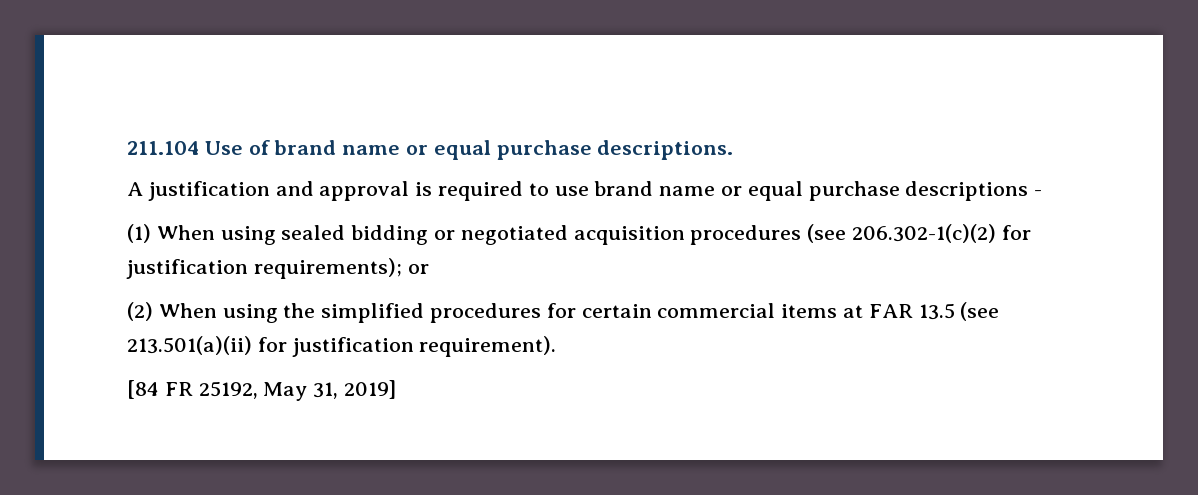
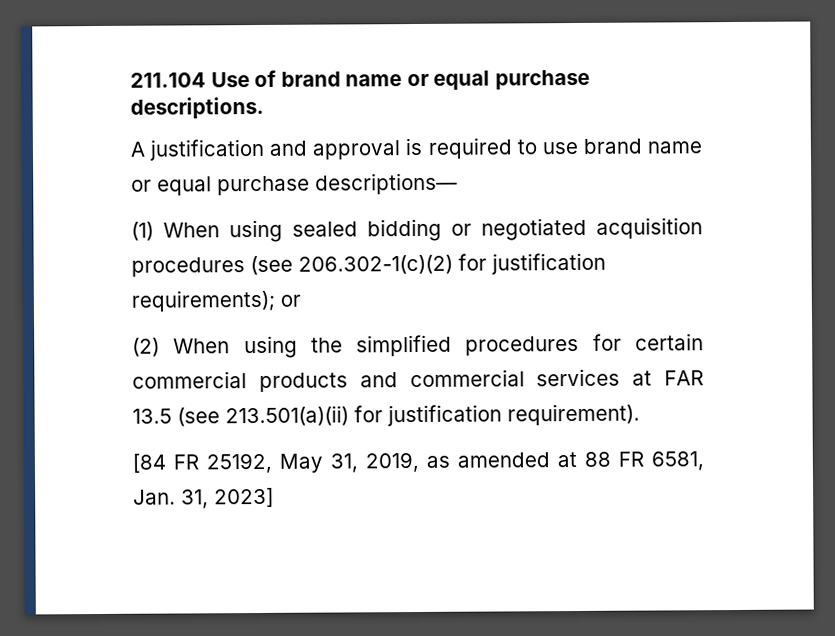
[905,181,1043,201] descriptions - -> [315,172,458,195] descriptions—
[781,304,838,318] items -> [258,368,621,393] products and commercial services
[344,380,397,399] 2019] -> [365,451,704,473] [133,487,274,509] 2019, as amended at 88 FR 6581, Jan. 31, 2023]

